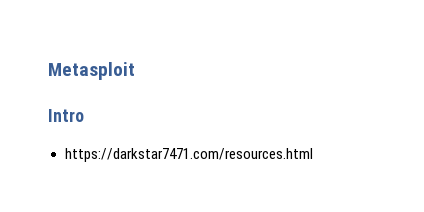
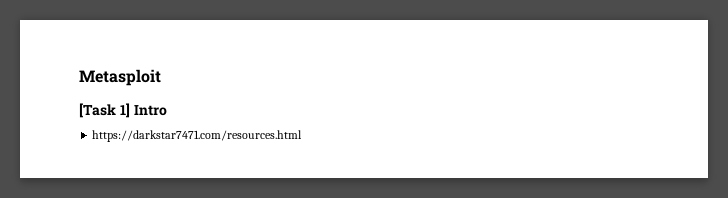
(135, 71) none -> [79,103,130,118] [Task 1]

